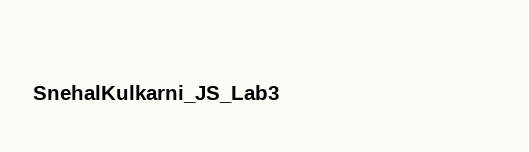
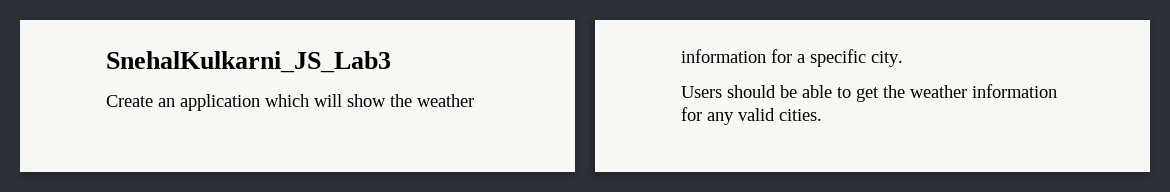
(279, 94) none -> [106,94,474,111] [681,49,903,67] [681,84,1057,102] [681,107,822,125] // Create an application which will show the weather information for a specific city. // Users should be able to get the weather information for any valid cities.

